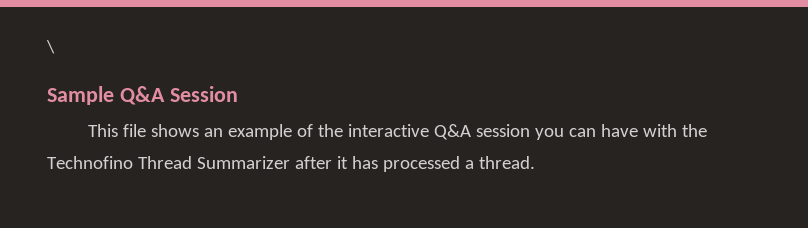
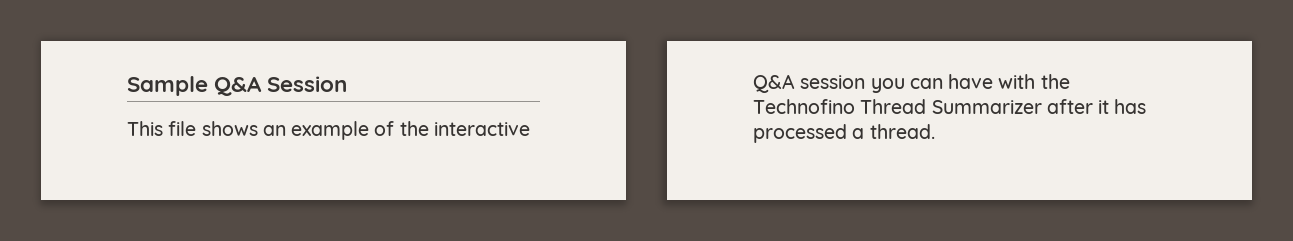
[46,40,55,54] \ // -> (127, 86) none

